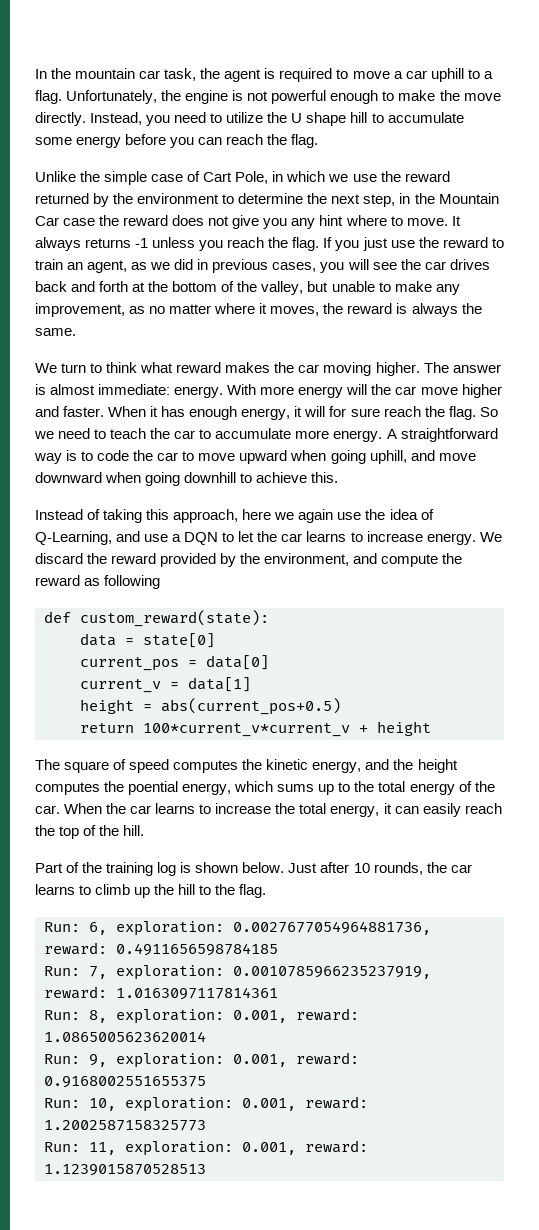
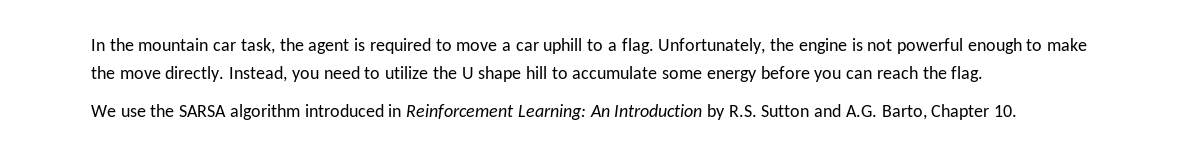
[35,171,450,185] [35,193,499,207] [35,215,461,229] [35,237,504,251] [35,259,490,273] [35,281,460,295] [35,303,482,317] [35,328,76,336] [35,362,501,376] [35,384,502,398] [35,406,498,420] [34,428,498,442] [34,450,476,464] [35,472,339,486] [35,509,434,523] [35,531,502,545] [35,553,463,567] [35,575,161,589] [44,610,269,627] [80,633,215,648] [80,655,269,671] [80,677,251,693] [80,698,341,715] [80,721,431,737] [35,759,458,773] [35,781,495,795] [35,803,502,817] [35,825,145,839] [35,862,472,876] [35,884,267,898] [44,921,431,936] [44,942,278,956] [44,965,431,980] [44,986,278,1000] [44,1008,359,1024] [44,1031,206,1042] [44,1052,359,1068] [44,1076,206,1088] [44,1096,368,1112] [44,1120,206,1131] [44,1140,368,1156] [44,1164,206,1176] Unlike the simple case of Cart Pole, in which we use the reward returned by the environment to determine the next step, in the Mountain Car case the reward does not give you any hint where to move. It always returns -1 unless you reach the flag. If you just use the reward to train an agent, as we did in previous cases, you will see the car drives back and forth at the bottom of the valley, but unable to make any improvement, as no matter where it moves, the reward is always the same. // We turn to think what reward makes the car moving higher. The answer is almost immediate: energy. With more energy will the car move higher and faster. When it has enough energy, it will for sure reach the flag. So we need to teach the car to accumulate more energy. A straightforward way is to code the car to move upward when going uphill, and move downward when going downhill to achieve this. // Instead of taking this approach, here we again use the idea of Q-Learning, and use a DQN to let the car learns to increase energy. We discard the reward provided by the environment, and compute the reward as following // def custom_reward(state): // data = state[0] // current_pos = data[0] // current_v = data[1] // height = abs(current_pos+0.5) // return 100*current_v*current_v + height // The square of speed computes the kinetic energy, and the height computes the poential energy, which sums up to the total energy of the car. When the car learns to increase the total energy, it can easily reach the top of the hill. // Part of the training log is shown below. Just after 10 rounds, the car learns to climb up the hill to the flag. // Run: 6, exploration: 0.0027677054964881736, reward: 0.4911656598784185 // Run: 7, exploration: 0.0010785966235237919, reward: 1.0163097117814361 // Run: 8, exploration: 0.001, reward: 1.0865005623620014 // Run: 9, exploration: 0.001, reward: 0.9168002551655375 // Run: 10, exploration: 0.001, reward: 1.2002587158325773 // Run: 11, exploration: 0.001, reward: 1.1239015870528513 -> [91,104,1018,120] We use the SARSA algorithm introduced in Reinforcement Learning: An Introduction by R.S. Sutton and A.G. Barto, Chapter 10.

